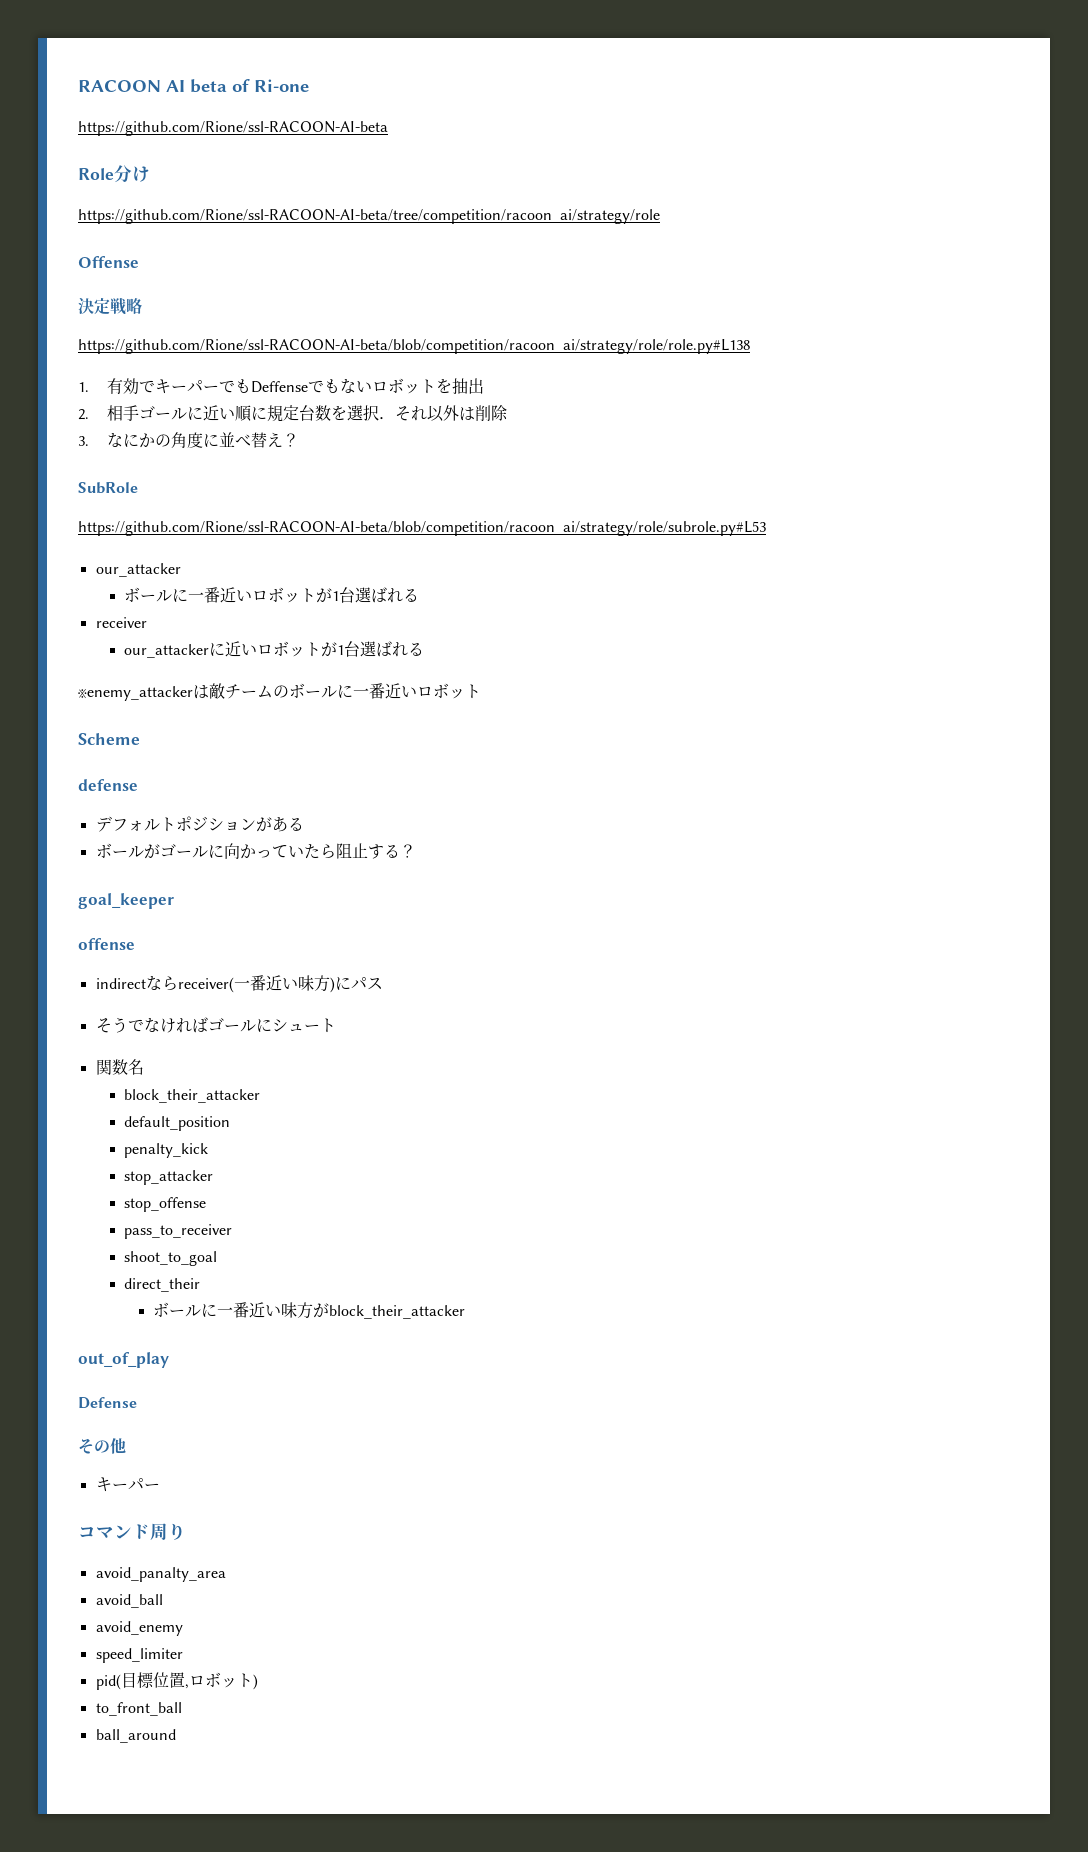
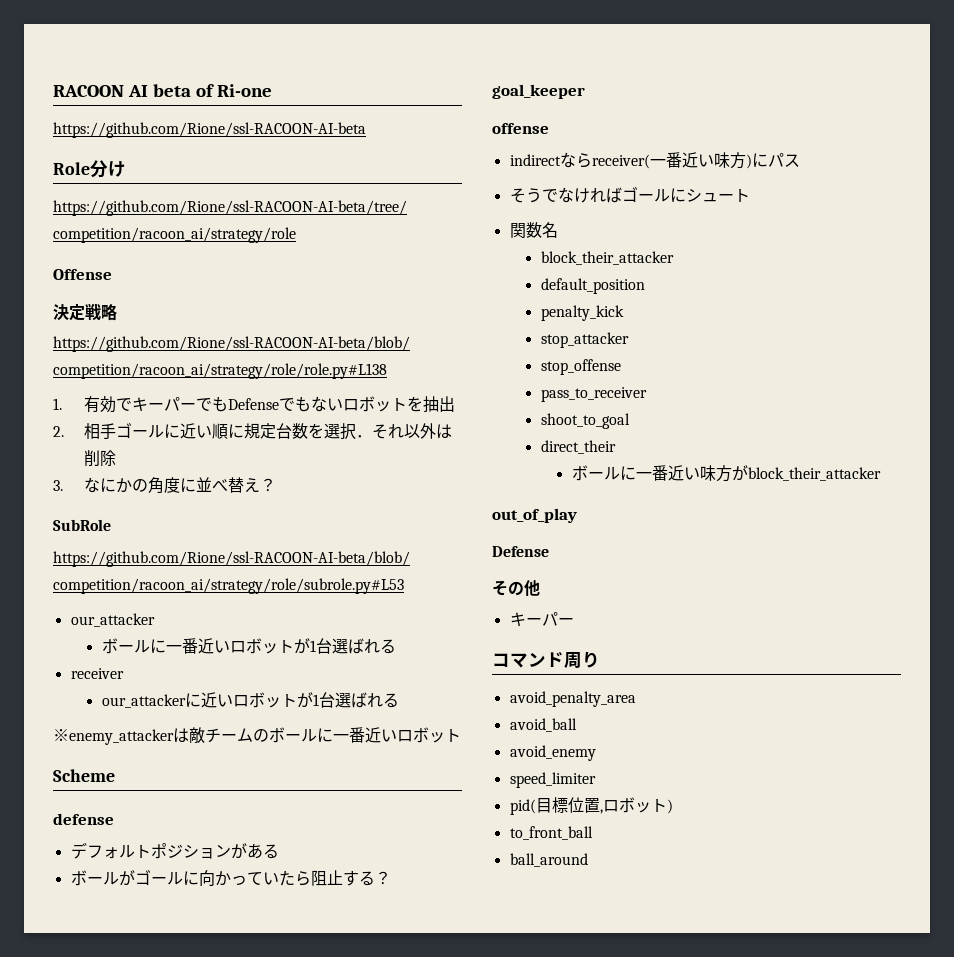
[250,381,308,393] Deffense -> [227,398,279,410] Defense
[95,1567,226,1582] avoid_panalty_area -> [509,691,636,707] avoid_penalty_area

